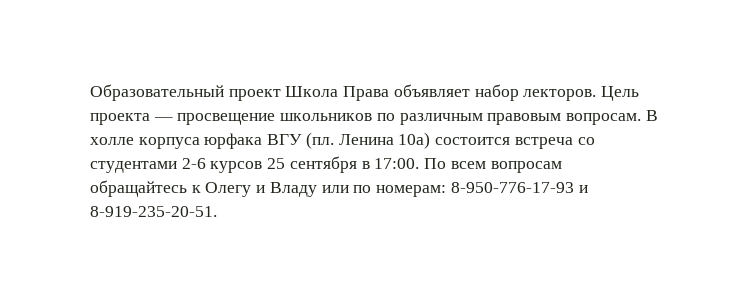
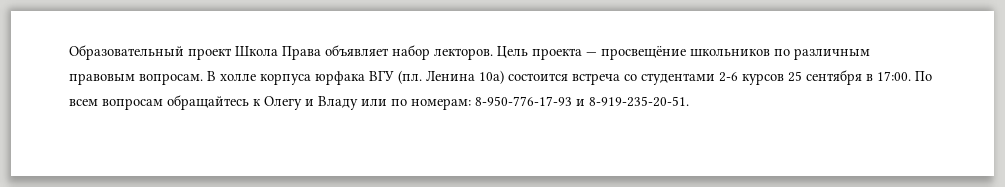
[177,113,276,125] просвещение -> [601,46,686,60] просвещёние

